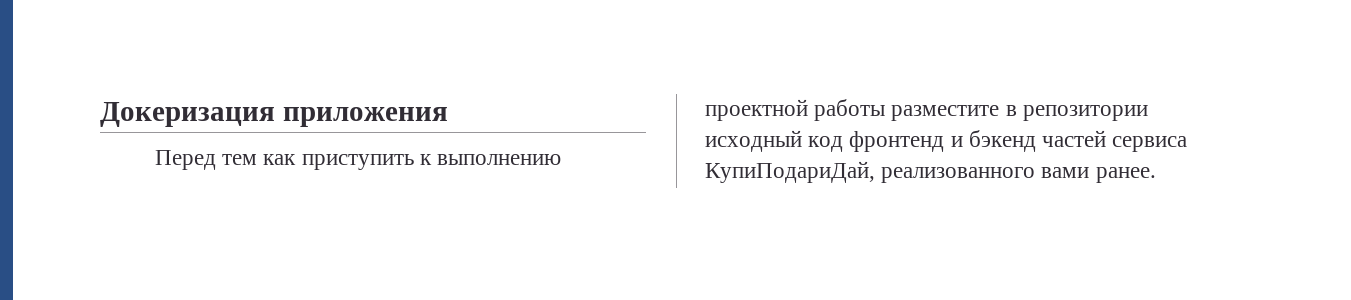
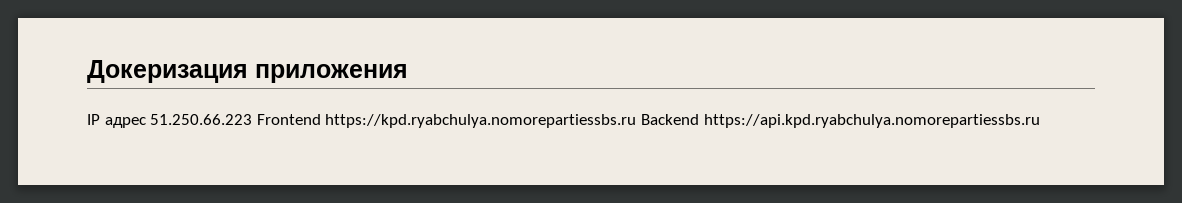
[154,150,561,170] [705,99,1148,121] [705,130,1188,152] [705,161,1156,183] Перед тем как приступить к выполнению проектной работы разместите в репозитории исходный код фронтенд и бэкенд частей сервиса КупиПодариДай, реализованного вами ранее. -> [87,114,1040,128] IP адрес 51.250.66.223 Frontend https://kpd.ryabchulya.nomorepartiessbs.ru Backend https://api.kpd.ryabchulya.nomorepartiessbs.ru

